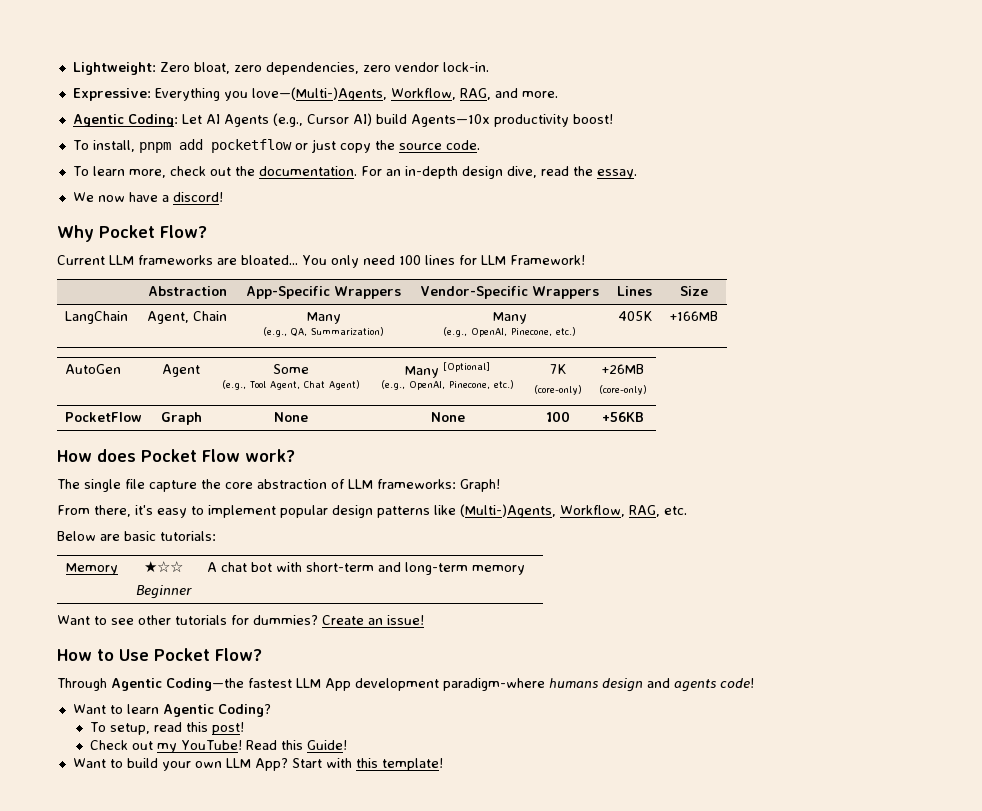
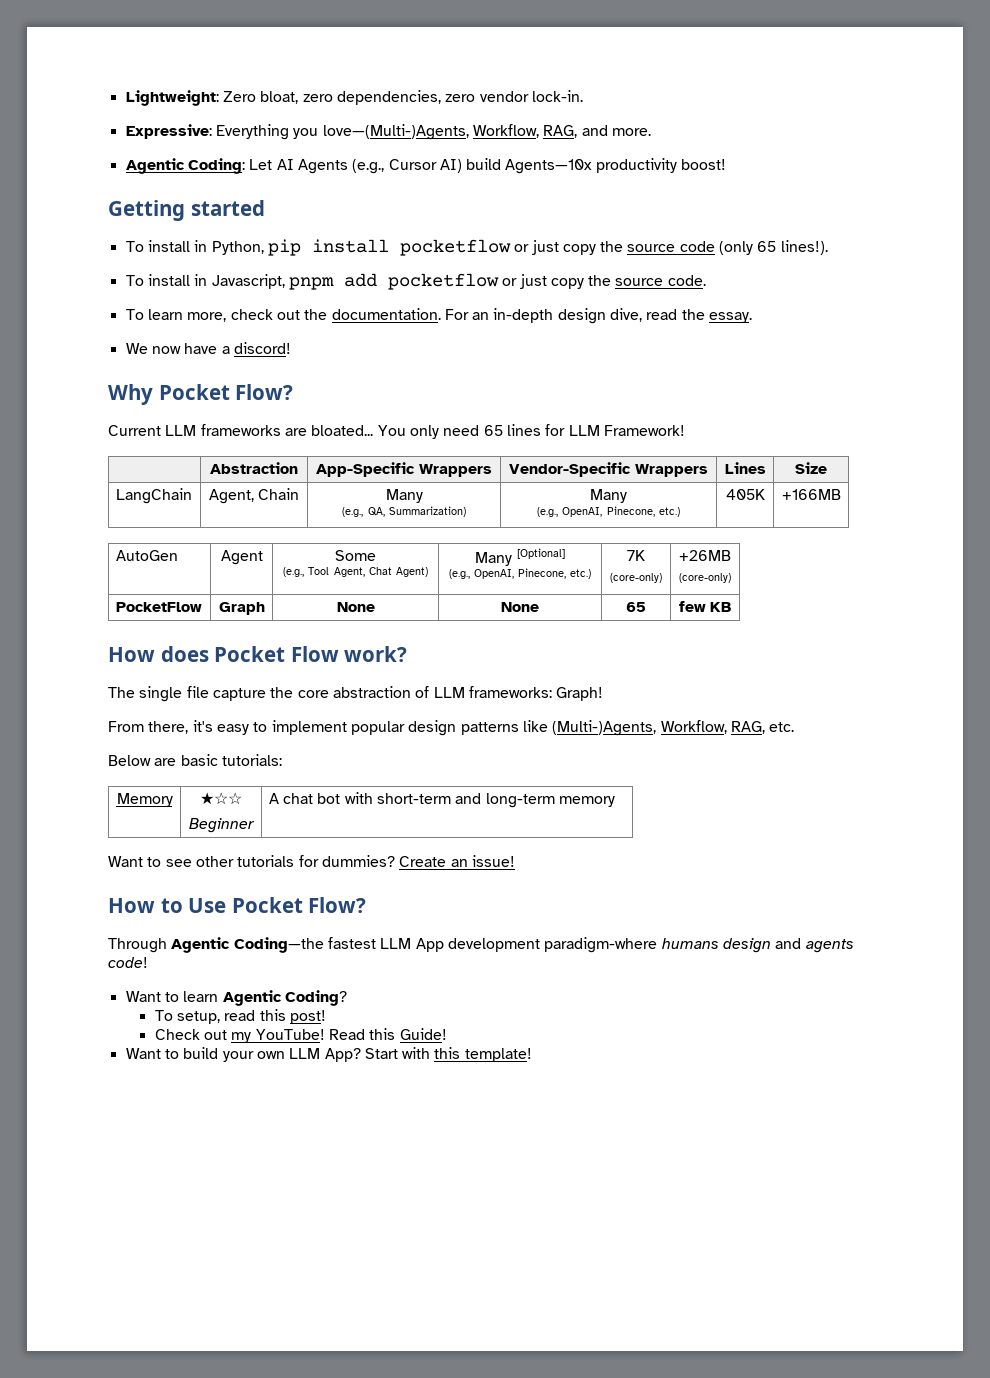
[72,140,135,152] // To install, -> [108,200,265,221] [125,239,828,256] [125,274,285,289] // Getting started // To install in Python, pip install pocketflow or just copy the source code (only 65 lines!). // To install in Javascript,
[398,255,421,265] 100 -> [483,425,503,436] 65
[545,411,570,422] [602,412,644,422] 100 | +56KB -> [626,602,646,612] [678,601,732,612] 65 | few KB

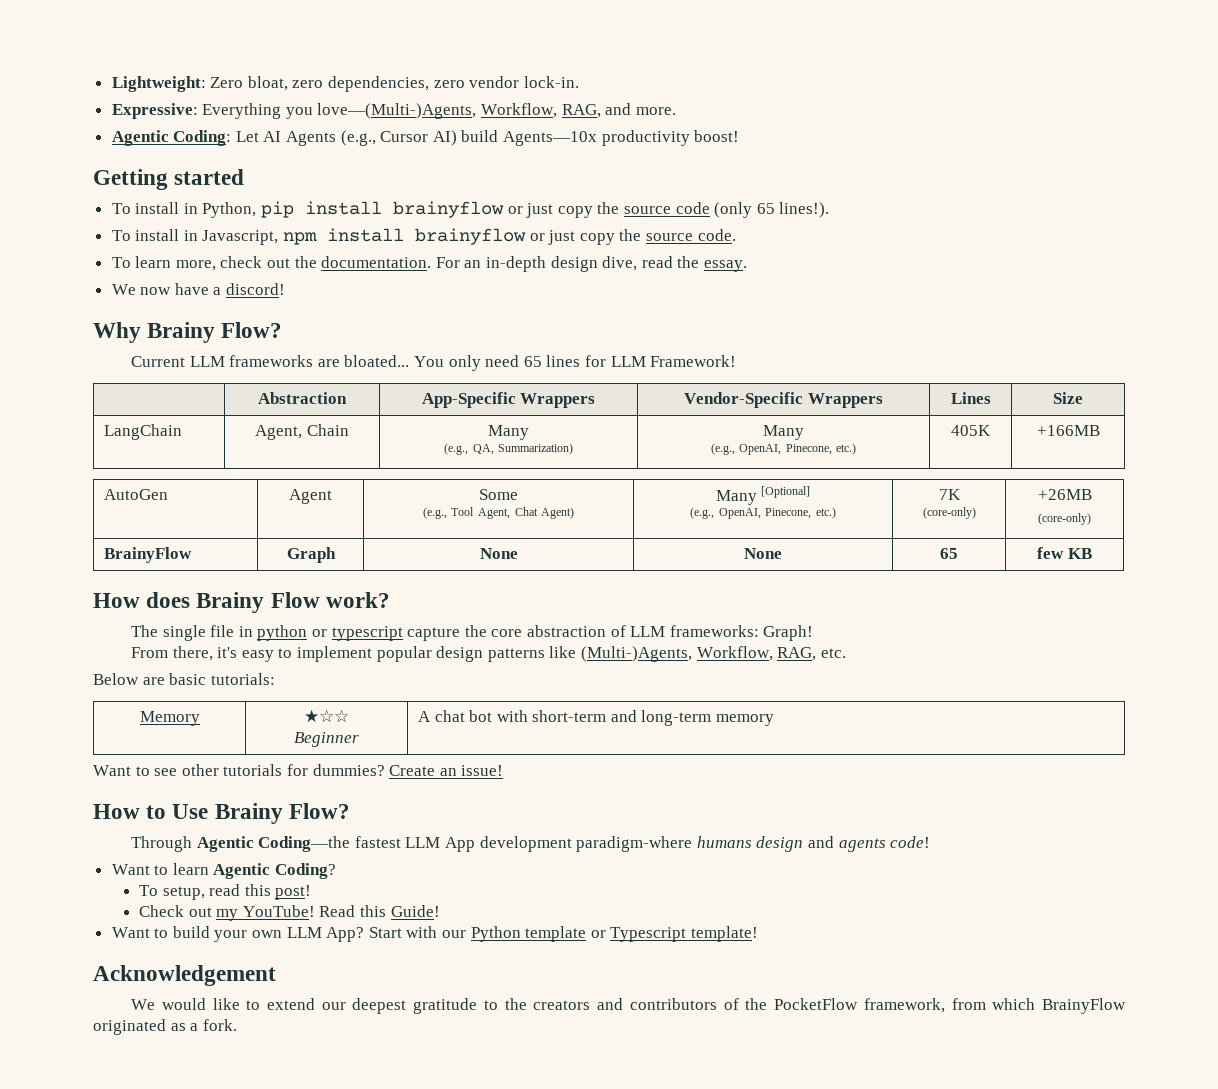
[399,239,511,256] pocketflow -> [393,201,505,218] brainyflow
[288,273,499,290] pnpm add pocketflow -> [283,228,527,245] npm install brainyflow
[158,384,230,400] Pocket -> [147,322,216,343] Brainy
[115,602,202,612] PocketFlow -> [103,547,192,563] BrainyFlow
[214,646,286,662] Pocket -> [196,592,265,613] Brainy
(209, 692) none -> [238,625,403,641] in python or typescript
[231,897,303,913] Pocket -> [214,803,283,824] Brainy
[434,1047,532,1062] this template! -> [442,926,758,942] [93,965,276,986] [131,998,1127,1014] [93,1019,237,1035] our Python template or Typescript template! // Acknowledgement // We would like to extend our deepest gratitude to the creators and contributors of the PocketFlow framework, from which BrainyFlow originated as a fork.

